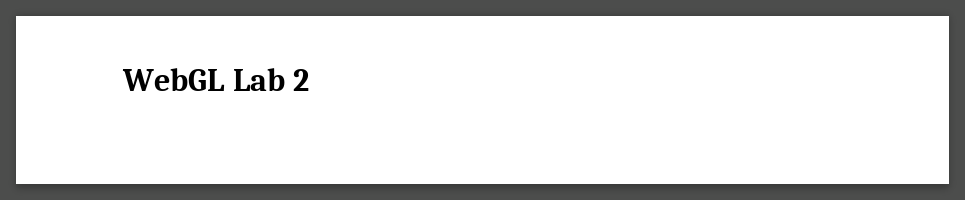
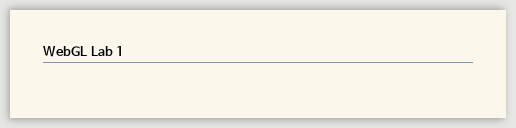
[293,69,310,91] 2 -> [116,46,125,56] 1

